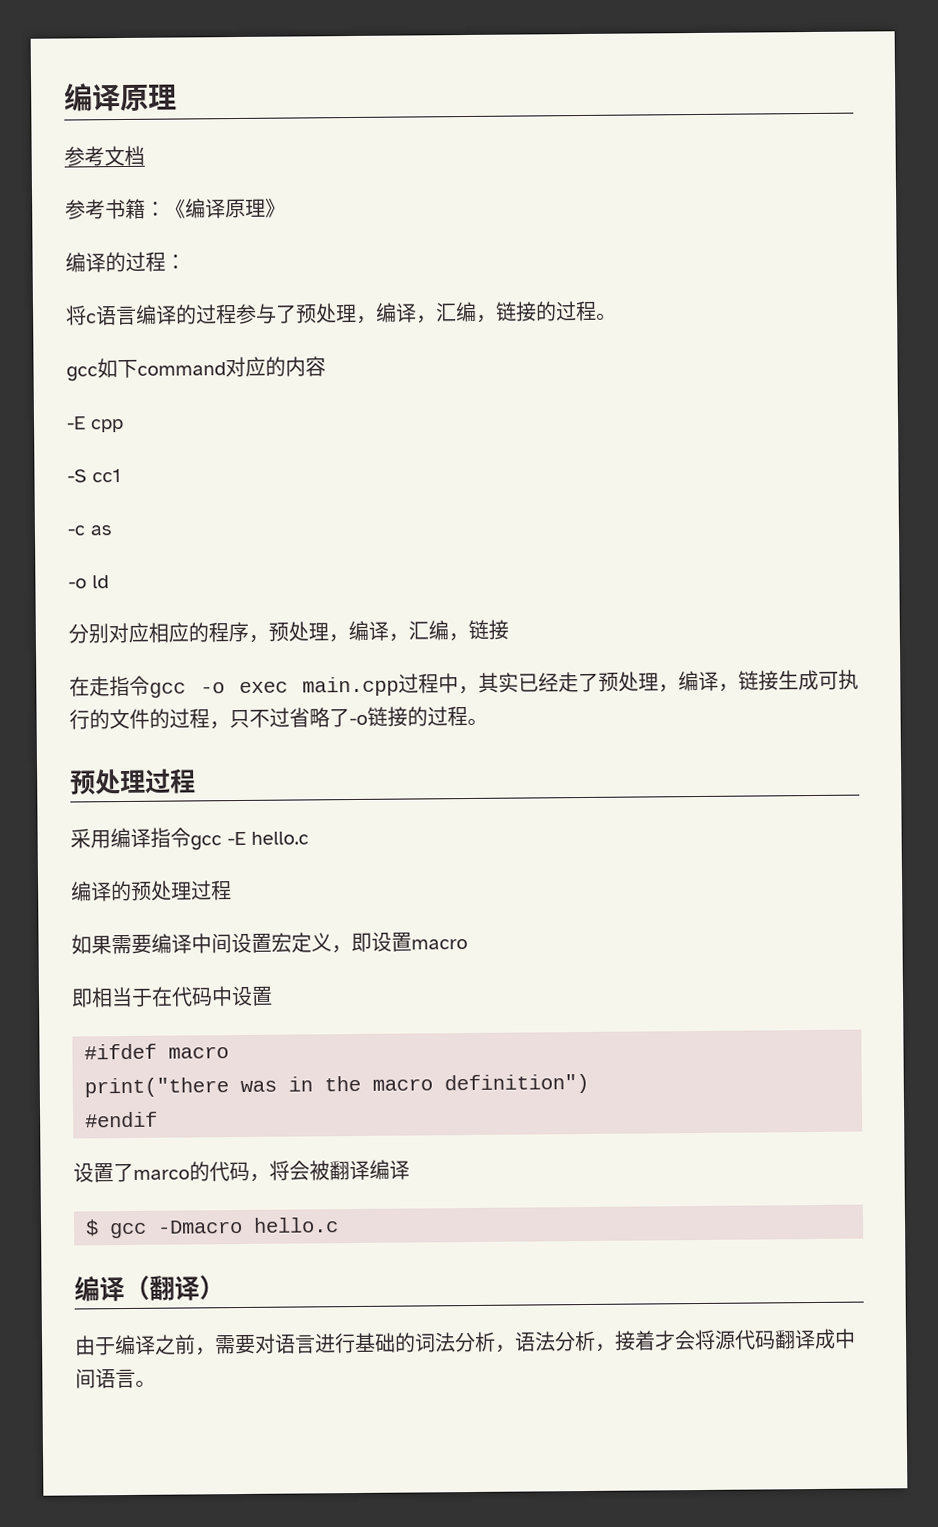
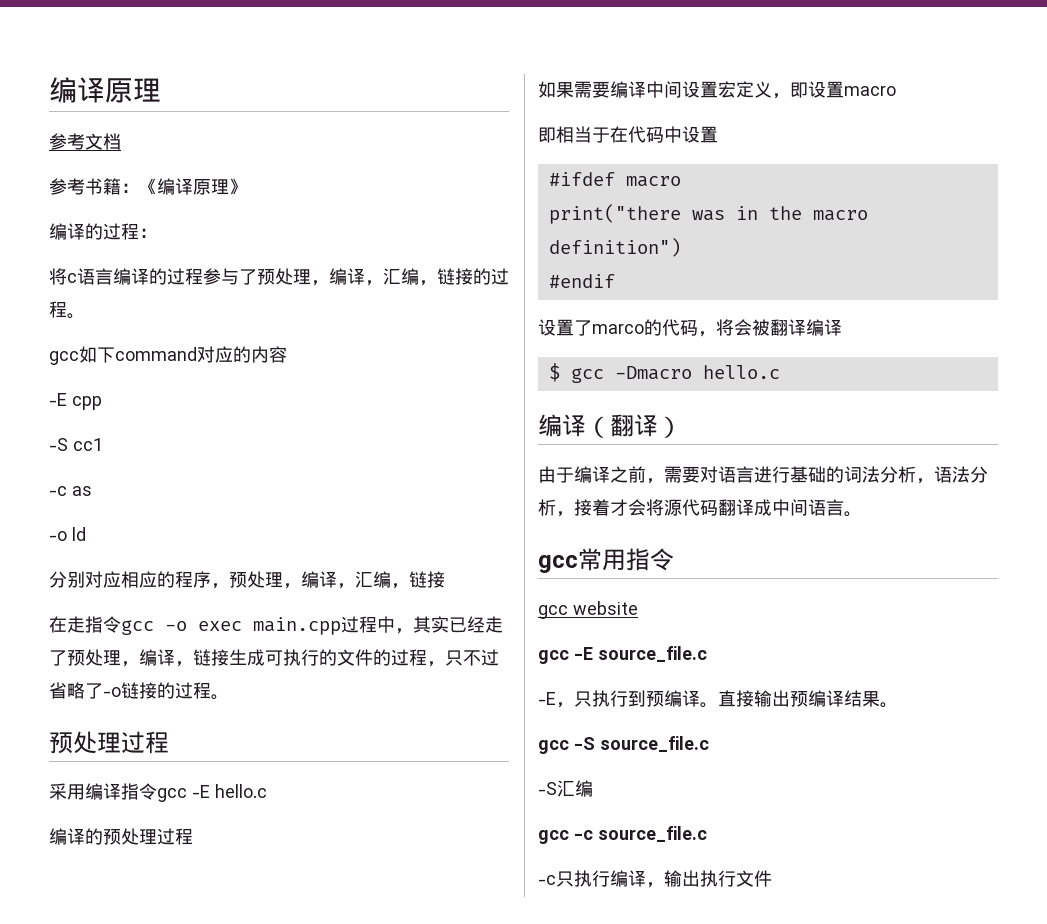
(156, 1383) none -> [538,548,674,573] [538,601,638,619] [538,646,707,664] [538,690,898,708] [538,736,709,754] [538,780,593,797] [538,826,707,844] [538,870,772,888] // gcc常用指令 // gcc website // gcc -E source_file.c // -E，只执行到预编译。直接输出预编译结果。 // gcc -S source_file.c // -S汇编 // gcc -c source_file.c // -c只执行编译，输出执行文件

